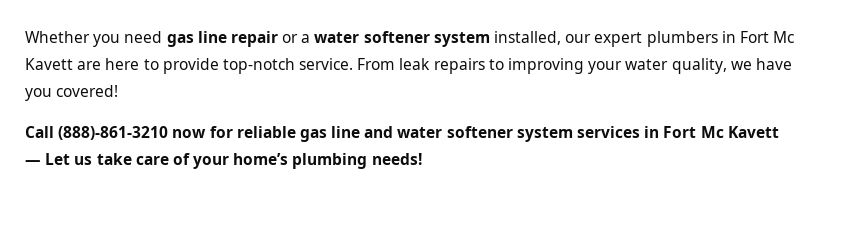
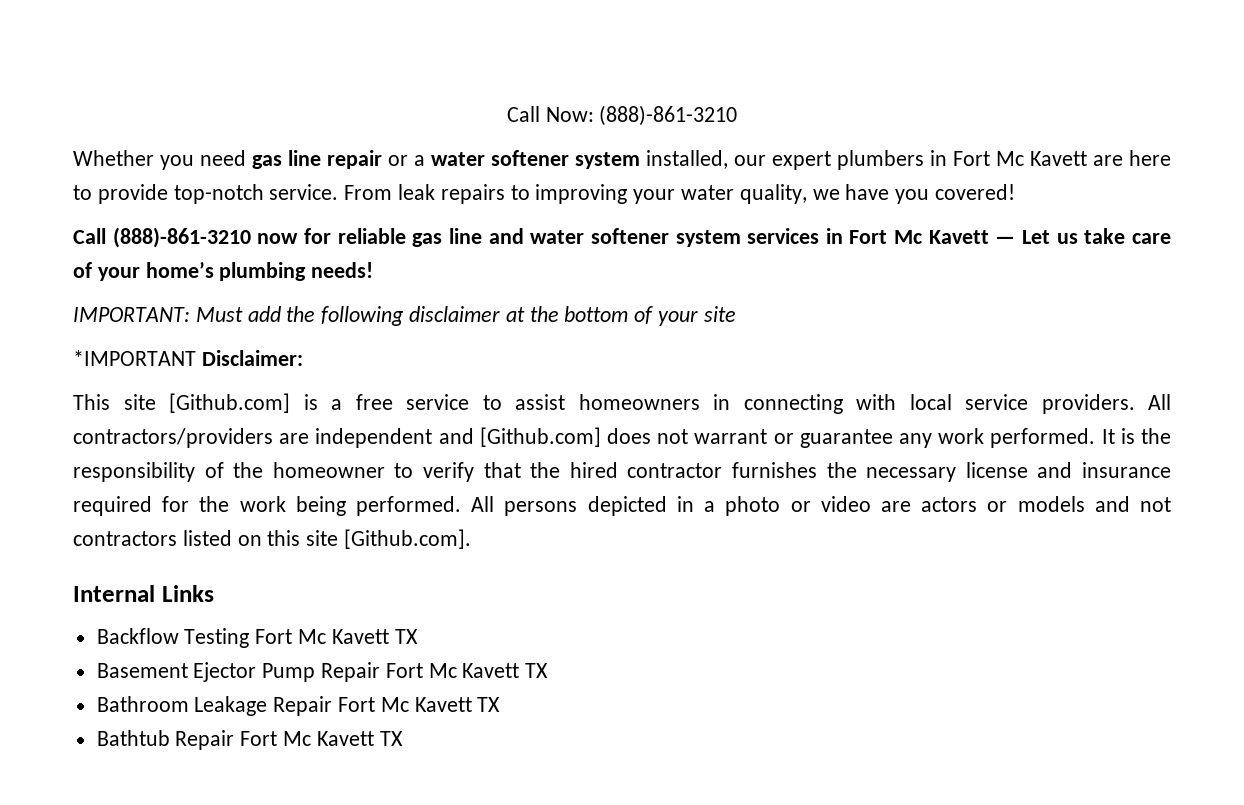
(25, 37) none -> [506,105,738,126] Call Now: (888)-861-3210 //
(422, 159) none -> [73,306,736,326] [73,350,303,366] [73,393,1171,414] [73,427,1172,448] [73,462,1172,482] [73,496,1171,516] [73,529,472,549] [73,585,214,602] [96,628,418,648] [96,662,549,682] [96,696,501,716] [96,730,403,750] // IMPORTANT: Must add the following disclaimer at the bottom of your site // *IMPORTANT Disclaimer: // This site [Github.com] is a free service to assist homeowners in connecting with local service providers. All contractors/providers are independent and [Github.com] does not warrant or guarantee any work performed. It is the responsibility of the homeowner to verify that the hired contractor furnishes the necessary license and insurance required for the work being performed. All persons depicted in a photo or video are actors or models and not contractors listed on this site [Github.com]. // Internal Links // Backflow Testing Fort Mc Kavett TX // Basement Ejector Pump Repair Fort Mc Kavett TX // Bathroom Leakage Repair Fort Mc Kavett TX // Bathtub Repair Fort Mc Kavett TX

